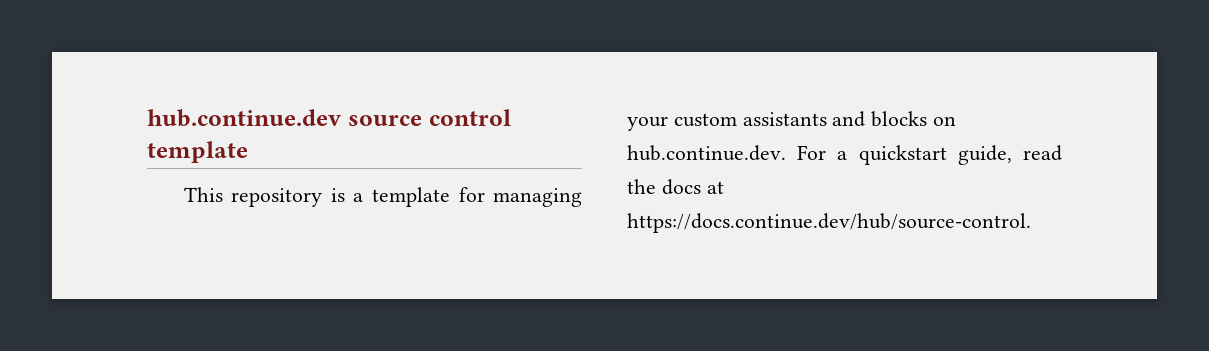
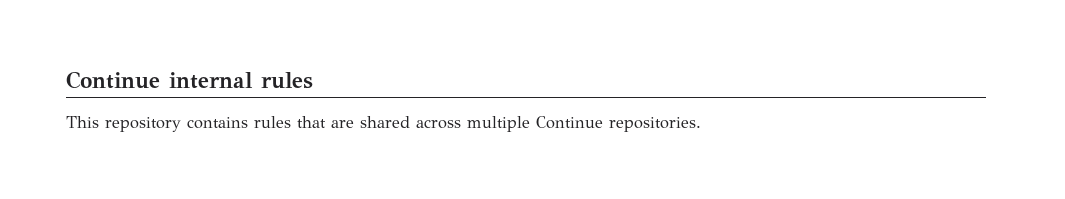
[147,109,511,127] [147,141,248,163] [183,187,582,207] [627,111,957,131] [627,145,1062,165] [627,179,724,195] [627,213,1031,233] hub.continue.dev source control template // This repository is a template for managing your custom assistants and blocks on hub.continue.dev. For a quickstart guide, read the docs at https://docs.continue.dev/hub/source-control. -> [66,71,313,89] [66,116,701,132] Continue internal rules // This repository contains rules that are shared across multiple Continue repositories.

